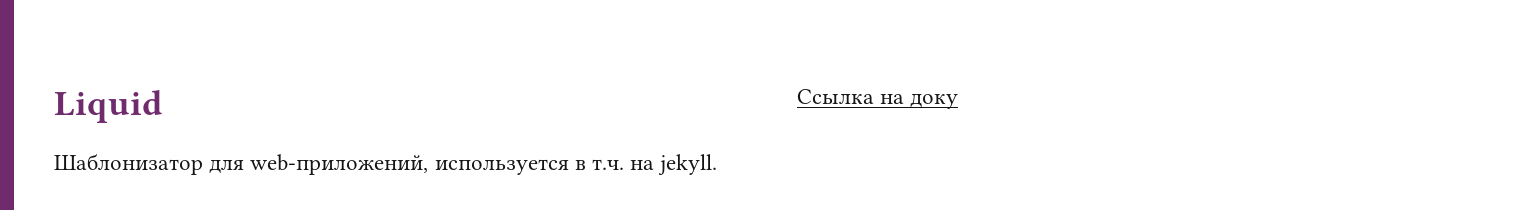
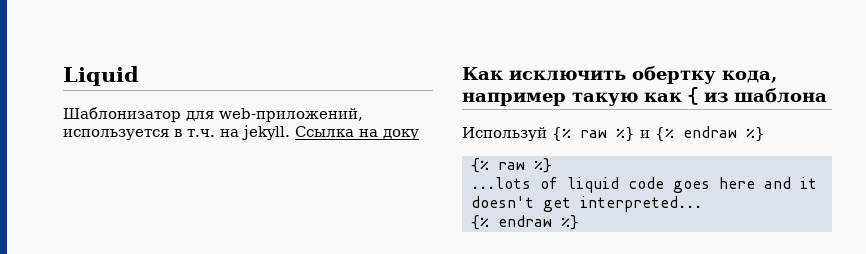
(959, 101) none -> [462,66,777,84] [462,87,827,106] [462,126,765,141] [470,158,552,173] [470,177,817,193] [470,196,702,212] [470,215,579,230] // Как исключить обертку кода, например такую как { из шаблона // Используй {% raw %} и {% endraw %} // {% raw %} // ...lots of liquid code goes here and it doesn't get interpreted... // {% endraw %}

